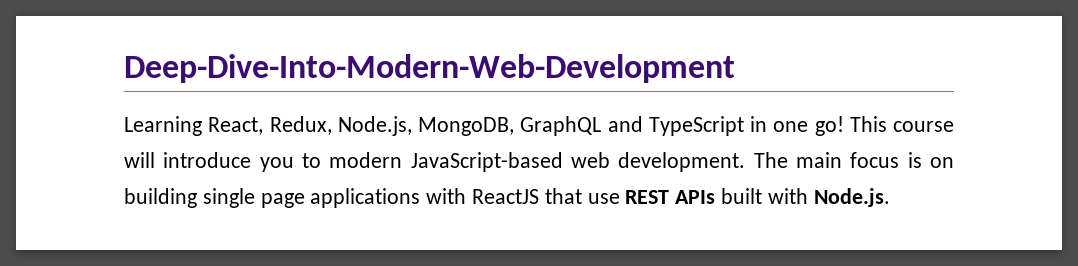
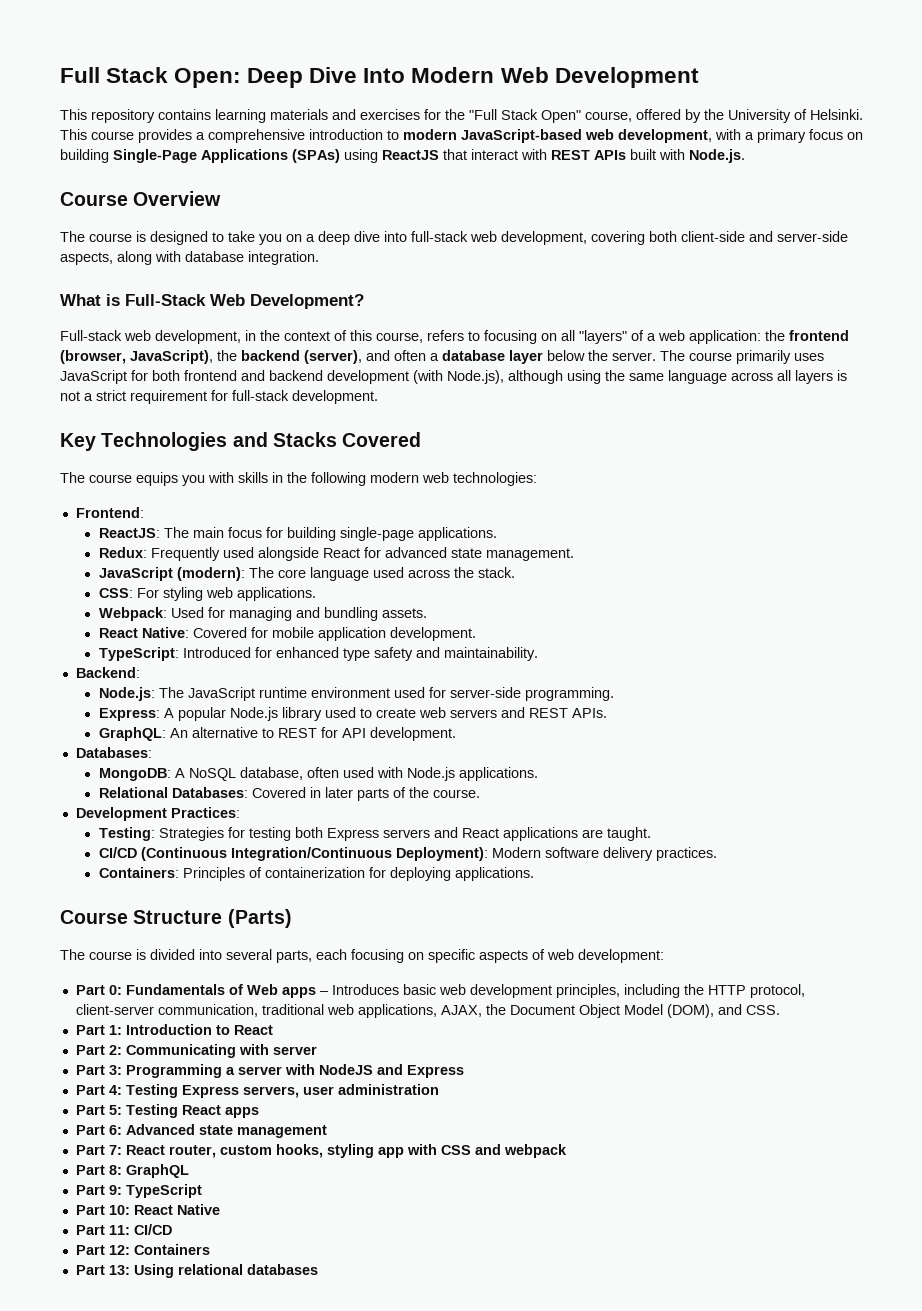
[124,54,735,83] [124,116,954,136] [124,152,955,172] [124,188,620,208] Deep-Dive-Into-Modern-Web-Development // Learning React, Redux, Node.js, MongoDB, GraphQL and TypeScript in one go! This course will introduce you to modern JavaScript-based web development. The main focus is on building single page applications with ReactJS that use -> [60,67,699,88] [60,109,863,123] [60,129,863,143] [60,149,547,163] Full Stack Open: Deep Dive Into Modern Web Development // This repository contains learning materials and exercises for the "Full Stack Open" course, offered by the University of Helsinki. This course provides a comprehensive introduction to modern JavaScript-based web development, with a primary focus on building Single-Page Applications (SPAs) using ReactJS that interact with
(890, 197) none -> [60,191,222,206] [60,231,848,245] [60,251,319,265] [60,294,364,309] [60,330,849,344] [60,350,824,364] [60,370,847,384] [60,390,378,404] [60,432,422,451] [60,472,537,486] [75,507,144,518] [98,527,497,541] [98,547,574,561] [98,567,515,581] [98,587,316,601] [98,607,427,621] [98,627,476,641] [98,647,538,661] [75,667,140,678] [98,687,614,701] [98,707,607,721] [98,727,456,741] [75,747,152,758] [98,767,538,781] [98,787,480,801] [75,807,240,821] [98,827,651,841] [98,847,717,861] [98,867,534,881] [60,909,292,928] [60,949,664,963] [75,984,805,998] [75,1004,780,1018] [75,1024,273,1035] [75,1044,317,1058] [75,1064,464,1078] [75,1084,439,1098] [75,1104,259,1118] [75,1124,327,1138] [75,1144,567,1158] [75,1164,189,1178] [75,1184,202,1198] [75,1204,220,1215] [75,1224,172,1235] [75,1244,210,1255] [75,1264,318,1278] // Course Overview // The course is designed to take you on a deep dive into full-stack web development, covering both client-side and server-side aspects, along with database integration. // What is Full-Stack Web Development? // Full-stack web development, in the context of this course, refers to focusing on all "layers" of a web application: the frontend (browser, JavaScript), the backend (server), and often a database layer below the server. The course primarily uses JavaScript for both frontend and backend development (with Node.js), although using the same language across all layers is not a strict requirement for full-stack development. // Key Technologies and Stacks Covered // The course equips you with skills in the following modern web technologies: // Frontend: // ReactJS: The main focus for building single-page applications. // Redux: Frequently used alongside React for advanced state management. // JavaScript (modern): The core language used across the stack. // CSS: For styling web applications. // Webpack: Used for managing and bundling assets. // React Native: Covered for mobile application development. // TypeScript: Introduced for enhanced type safety and maintainability. // Backend: // Node.js: The JavaScript runtime environment used for server-side programming. // Express: A popular Node.js library used to create web servers and REST APIs. // GraphQL: An alternative to REST for API development. // Databases: // MongoDB: A NoSQL database, often used with Node.js applications. // Relational Databases: Covered in later parts of the course. // Development Practices: // Testing: Strategies for testing both Express servers and React applications are taught. // CI/CD (Continuous Integration/Continuous Deployment): Modern software delivery practices. // Containers: Principles of containerization for deploying applications. // Course Structure (Parts) // The course is divided into several parts, each focusing on specific aspects of web development: // Part 0: Fundamentals of Web apps – Introduces basic web development principles, including the HTTP protocol, client-server communication, traditional web applications, AJAX, the Document Object Model (DOM), and CSS. // Part 1: Introduction to React // Part 2: Communicating with server // Part 3: Programming a server with NodeJS and Express // Part 4: Testing Express servers, user administration // Part 5: Testing React apps // Part 6: Advanced state management // Part 7: React router, custom hooks, styling app with CSS and webpack // Part 8: GraphQL // Part 9: TypeScript // Part 10: React Native // Part 11: CI/CD // Part 12: Containers // Part 13: Using relational databases

